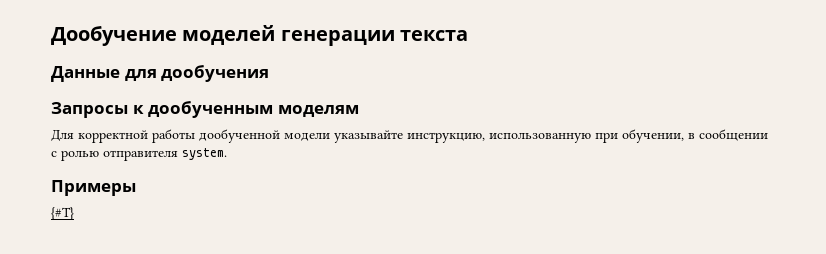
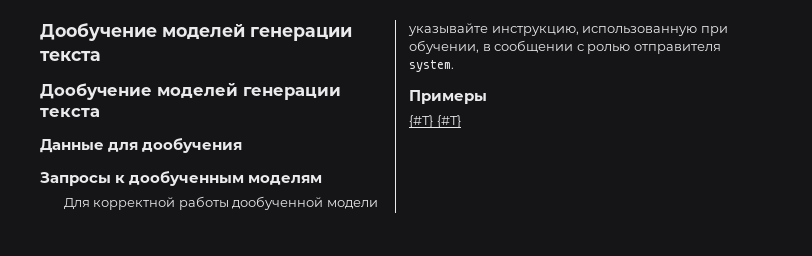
[51,25,469,46] Дообучение моделей генерации текста -> [40,23,352,41] [40,51,101,61] [40,83,341,100] [40,108,100,117] Дообучение моделей генерации текста // Дообучение моделей генерации текста
(74, 213) none -> [436,115,461,128] {#T}

